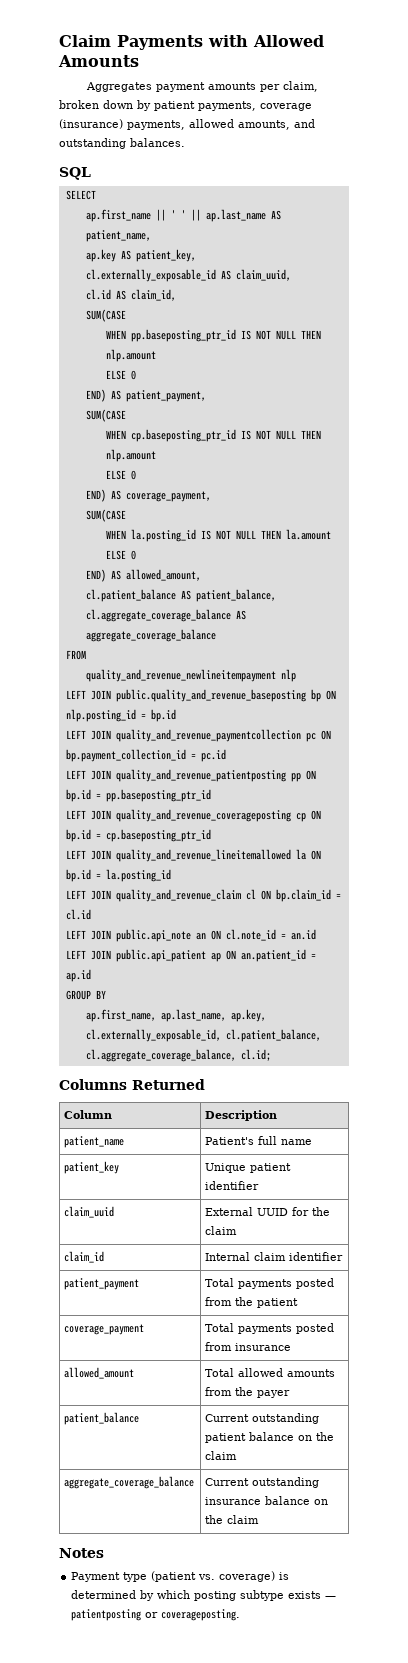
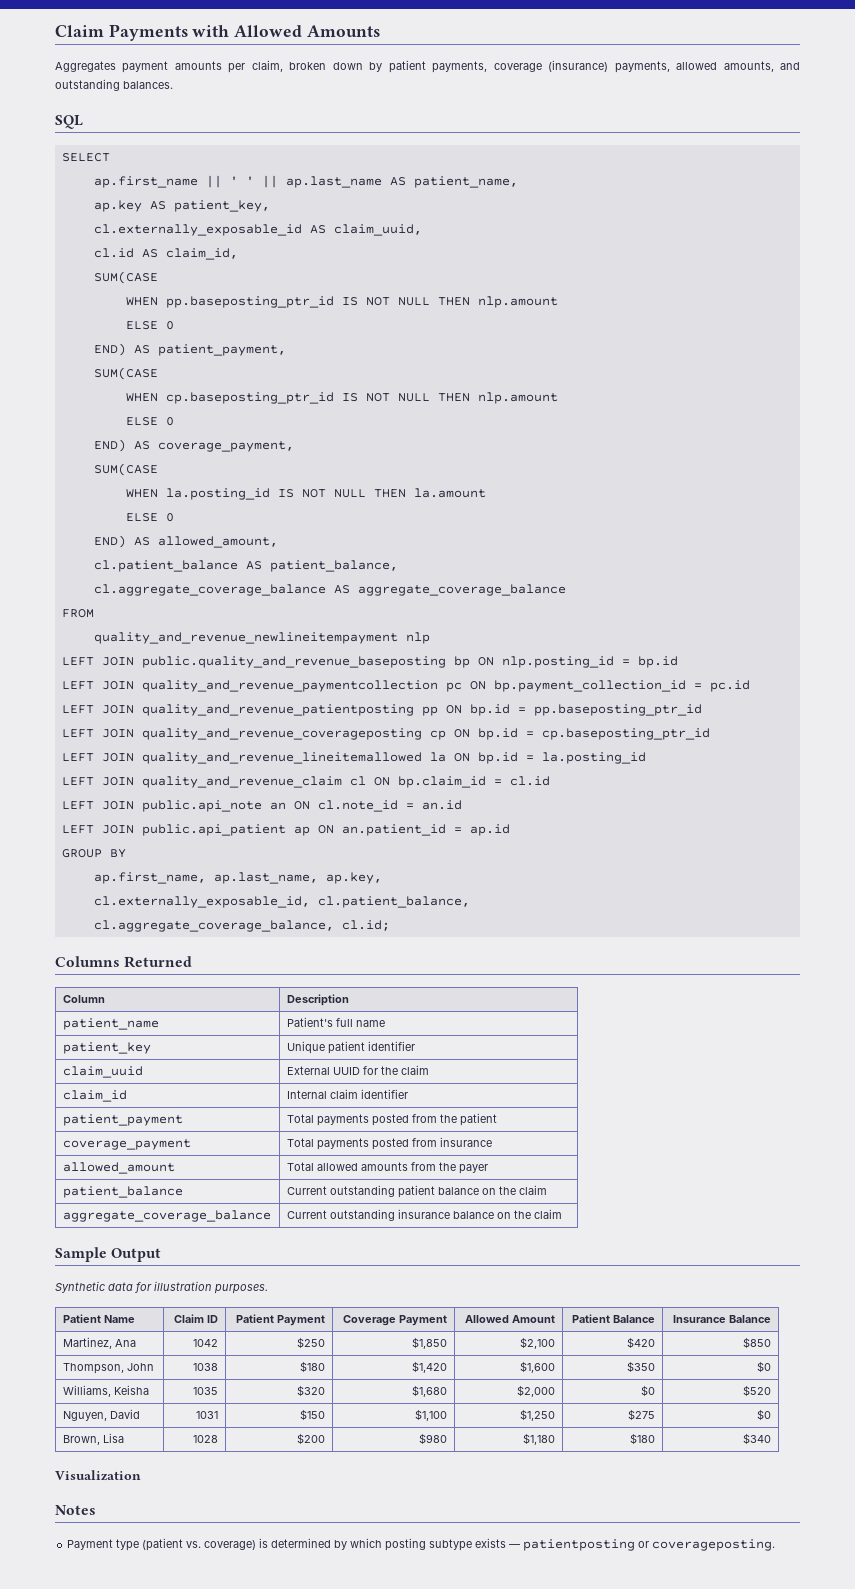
(260, 1519) none -> [55,1247,162,1262] [55,1281,268,1294] [62,1314,135,1323] [174,1314,219,1323] [236,1314,326,1326] [343,1315,448,1326] [465,1315,556,1323] [572,1314,656,1323] [673,1315,772,1323] [62,1337,136,1349] [193,1339,219,1347] [297,1337,326,1349] [412,1337,448,1349] [520,1337,556,1349] [627,1337,656,1349] [743,1337,772,1349] [62,1363,154,1374] [193,1363,219,1371] [300,1361,326,1373] [412,1361,448,1373] [520,1361,556,1373] [627,1361,656,1373] [757,1361,772,1373] [62,1385,149,1397] [193,1387,219,1395] [297,1385,326,1397] [412,1385,448,1397] [517,1385,556,1397] [641,1385,656,1397] [743,1385,772,1397] [62,1409,140,1421] [196,1411,219,1419] [300,1409,326,1421] [415,1409,448,1421] [520,1409,556,1421] [628,1409,656,1421] [757,1409,772,1421] [62,1433,124,1445] [193,1435,219,1443] [297,1433,326,1445] [419,1433,448,1445] [523,1433,556,1445] [630,1433,656,1445] [743,1433,772,1445] [55,1470,141,1481] // Sample Output // Synthetic data for illustration purposes. // Patient Name | Claim ID | Patient Payment | Coverage Payment | Allowed Amount | Patient Balance | Insurance Balance // Martinez, Ana | 1042 | $250 | $1,850 | $2,100 | $420 | $850 // Thompson, John | 1038 | $180 | $1,420 | $1,600 | $350 | $0 // Williams, Keisha | 1035 | $320 | $1,680 | $2,000 | $0 | $520 // Nguyen, David | 1031 | $150 | $1,100 | $1,250 | $275 | $0 // Brown, Lisa | 1028 | $200 | $980 | $1,180 | $180 | $340 // Visualization

